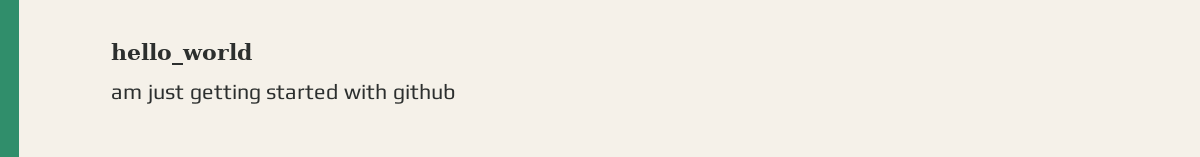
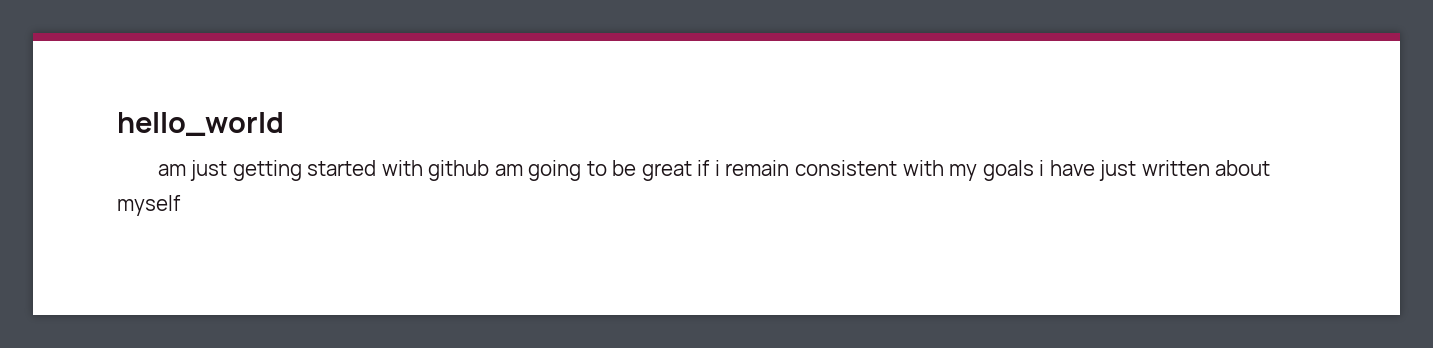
(456, 93) none -> [494,160,1271,181] [117,195,181,216] am going to be great if i remain consistent with my goals i have just written about myself

